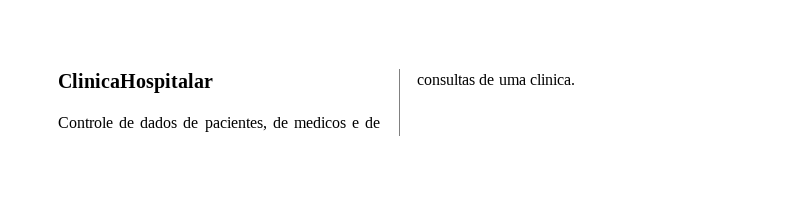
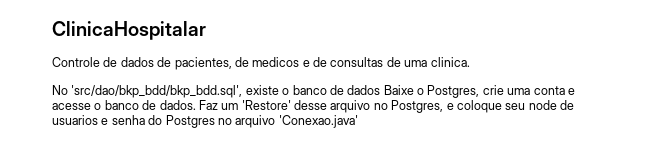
(575, 79) none -> [52,85,575,98] [52,100,574,113] [52,115,358,128] // No 'src/dao/bkp_bdd/bkp_bdd.sql', existe o banco de dados Baixe o Postgres, crie uma conta e acesse o banco de dados. Faz um 'Restore' desse arquivo no Postgres, e coloque seu node de usuarios e senha do Postgres no arquivo 'Conexao.java'

